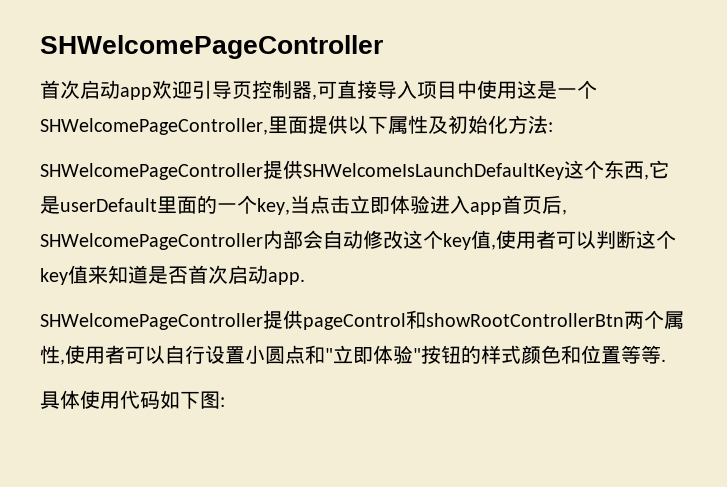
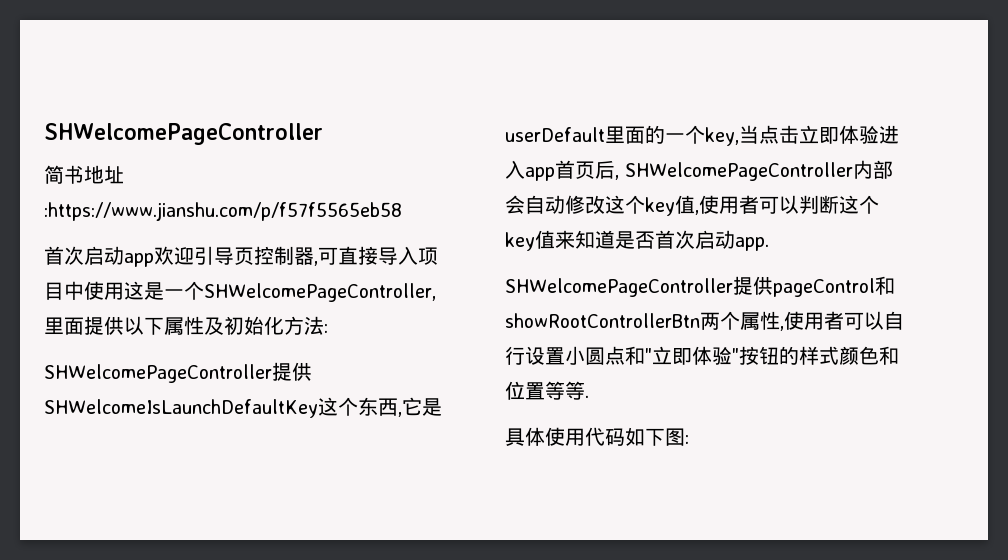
[40,35,383,59] SHWelcomePageController -> [44,123,323,145] [44,165,124,184] [44,202,402,221] SHWelcomePageController // 简书地址:https://www.jianshu.com/p/f57f5565eb58

